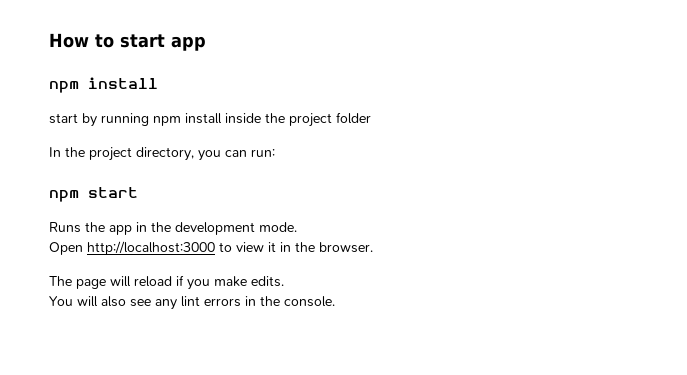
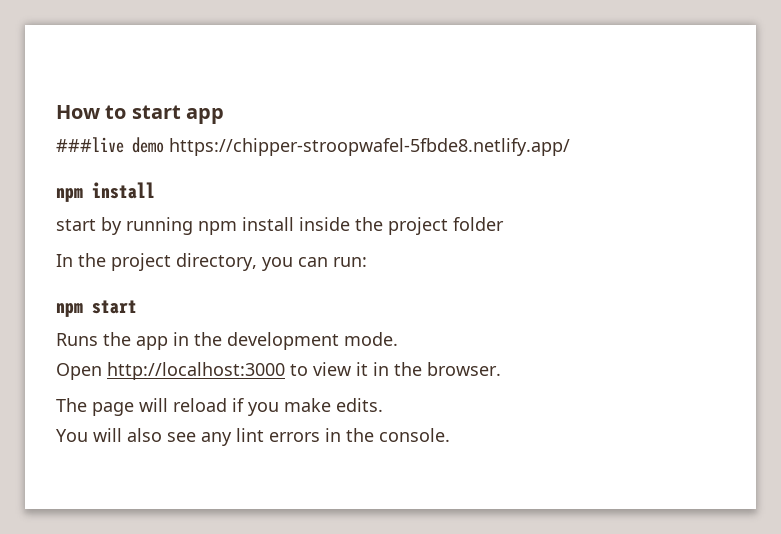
(206, 43) none -> [56,137,570,156] // ###live demo https://chipper-stroopwafel-5fbde8.netlify.app/

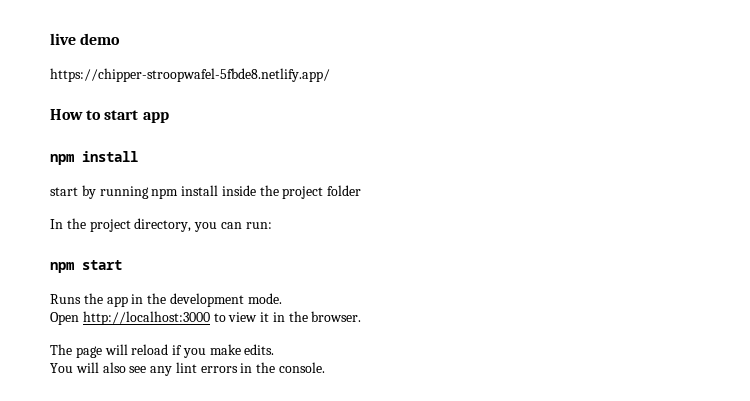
(56, 112) none -> [50,33,121,45] [50,68,330,82] live demo // https://chipper-stroopwafel-5fbde8.netlify.app/ //
[56,137,570,156] // ###live demo https://chipper-stroopwafel-5fbde8.netlify.app/ -> (169, 117) none

